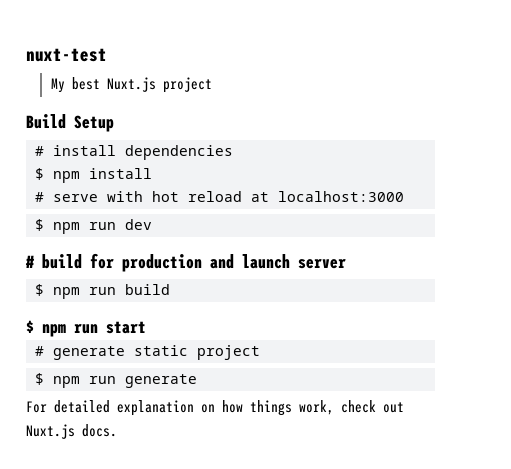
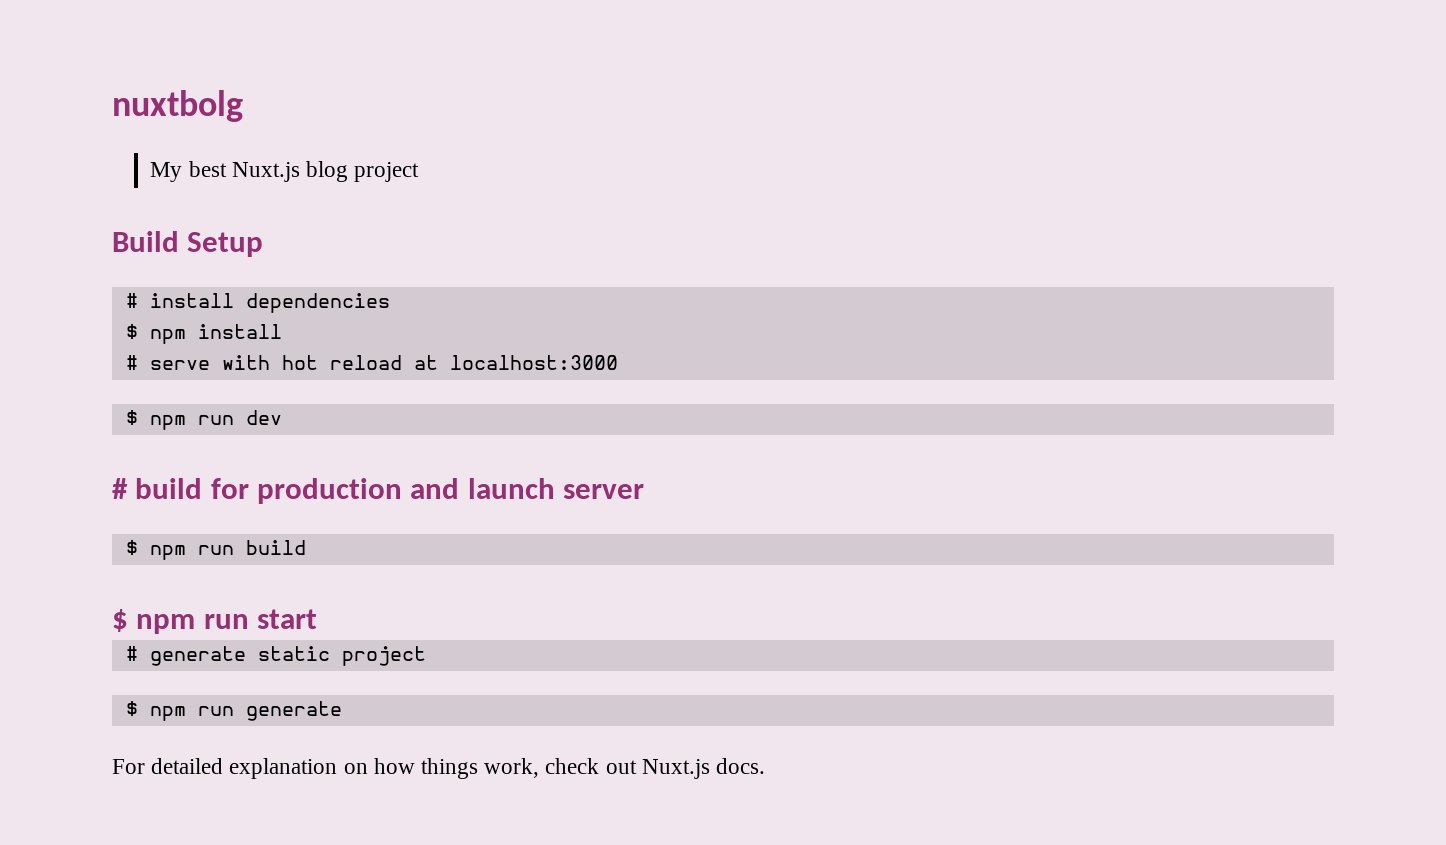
[26,48,107,62] nuxt-test -> [112,90,243,122] nuxtbolg
(156, 84) none -> [305,161,348,182] blog

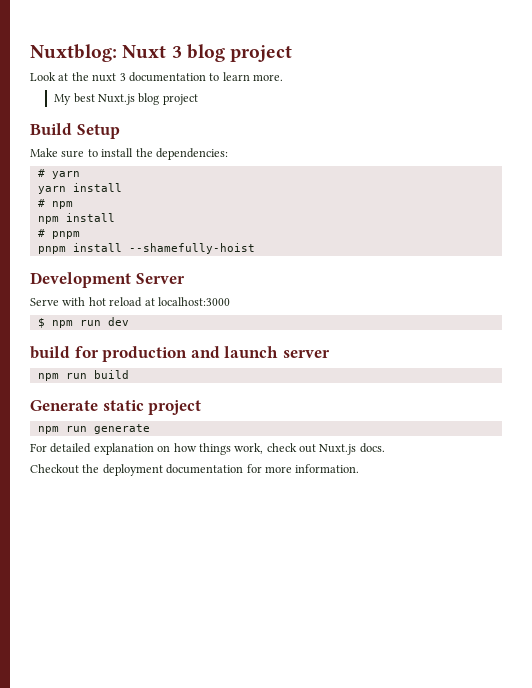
[112,90,243,122] nuxtbolg -> [30,44,293,62] [30,72,283,82] Nuxtblog: Nuxt 3 blog project // Look at the nuxt 3 documentation to learn more.
[125,293,390,313] [125,324,138,339] // # install dependencies // $ -> [30,148,228,160] [37,169,80,179] [37,183,122,194] [37,199,73,209] // Make sure to install the dependencies: // # yarn // yarn install // # npm //
[149,360,210,370] serve -> [51,231,80,239] [37,243,255,254] [30,272,185,288] [30,298,59,306] pnpm // pnpm install --shamefully-hoist // Development Server // Serve
[112,478,128,499] # -> (129, 321) none
[125,540,138,555] $ -> (330, 354) none
[112,609,318,634] [125,646,246,666] $ npm run start // # generate -> [30,400,98,411] Generate
[125,701,138,716] $ -> (202, 407) none
(766, 766) none -> [30,464,360,476] // Checkout the deployment documentation for more information.

